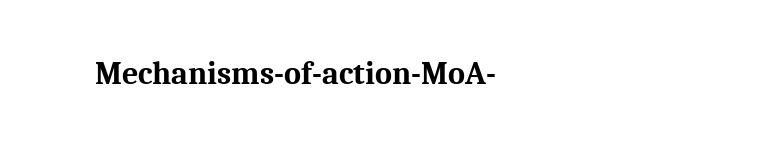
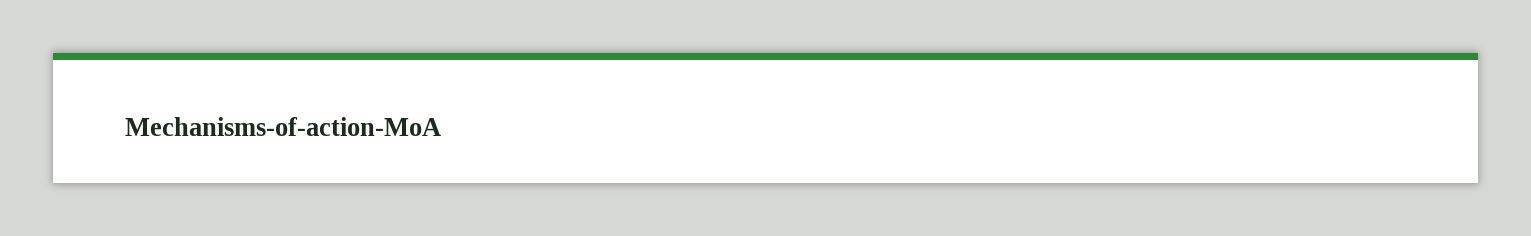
[95,61,496,84] Mechanisms-of-action-MoA- -> [125,117,441,136] Mechanisms-of-action-MoA

